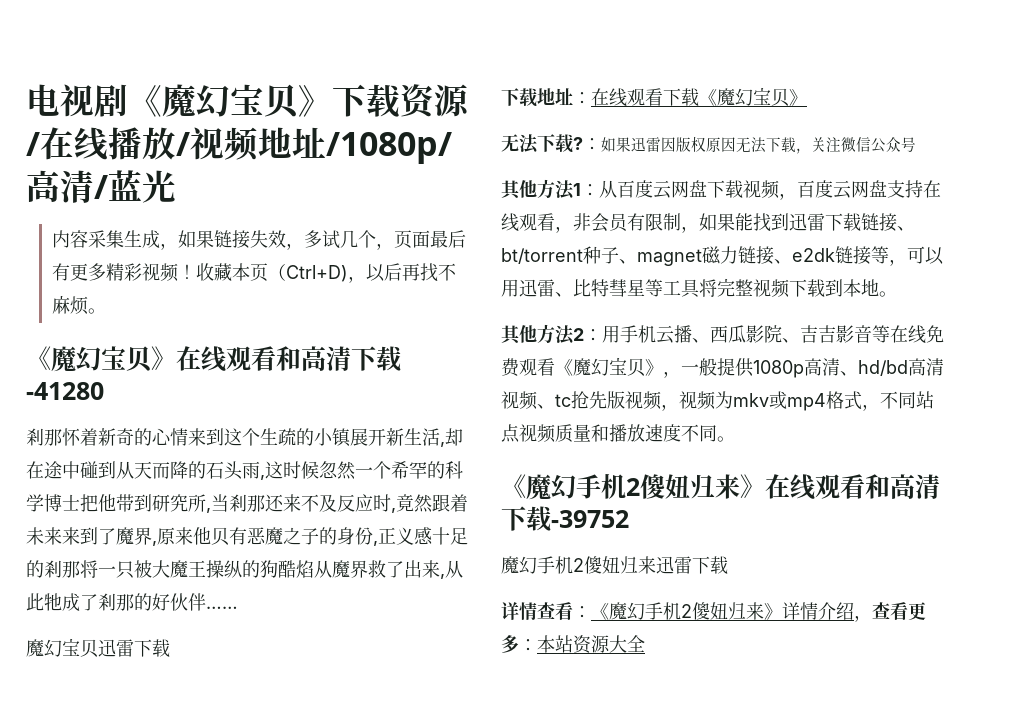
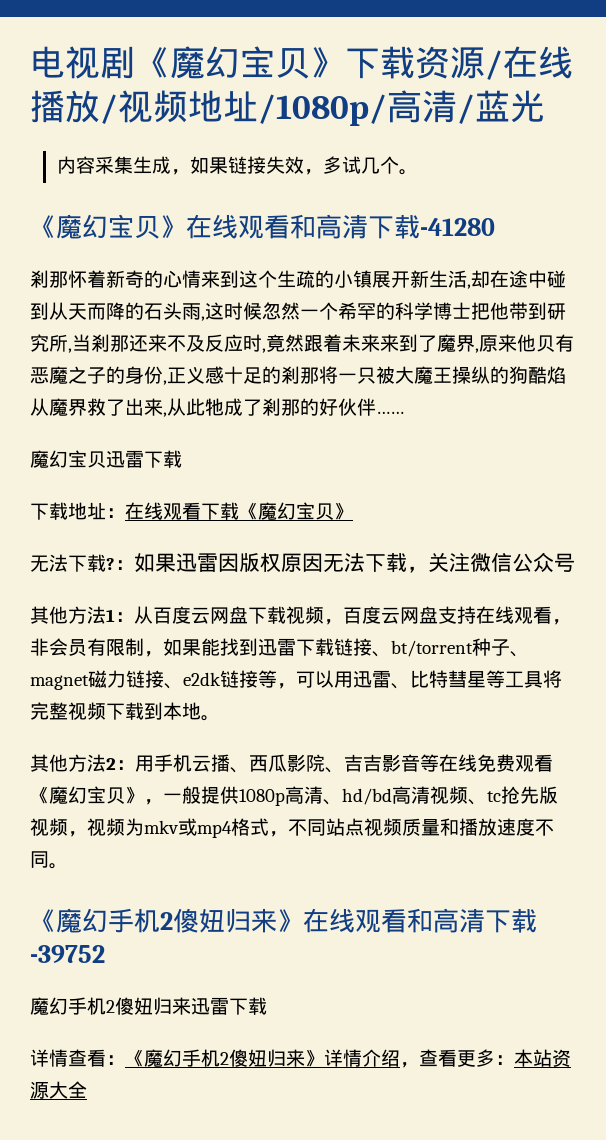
[375,230,466,250] [51,263,456,283] [51,295,88,315] ，页面最后有更多精彩视频！收藏本页（Ctrl+D)，以后再找不麻烦 -> (399, 165) none

